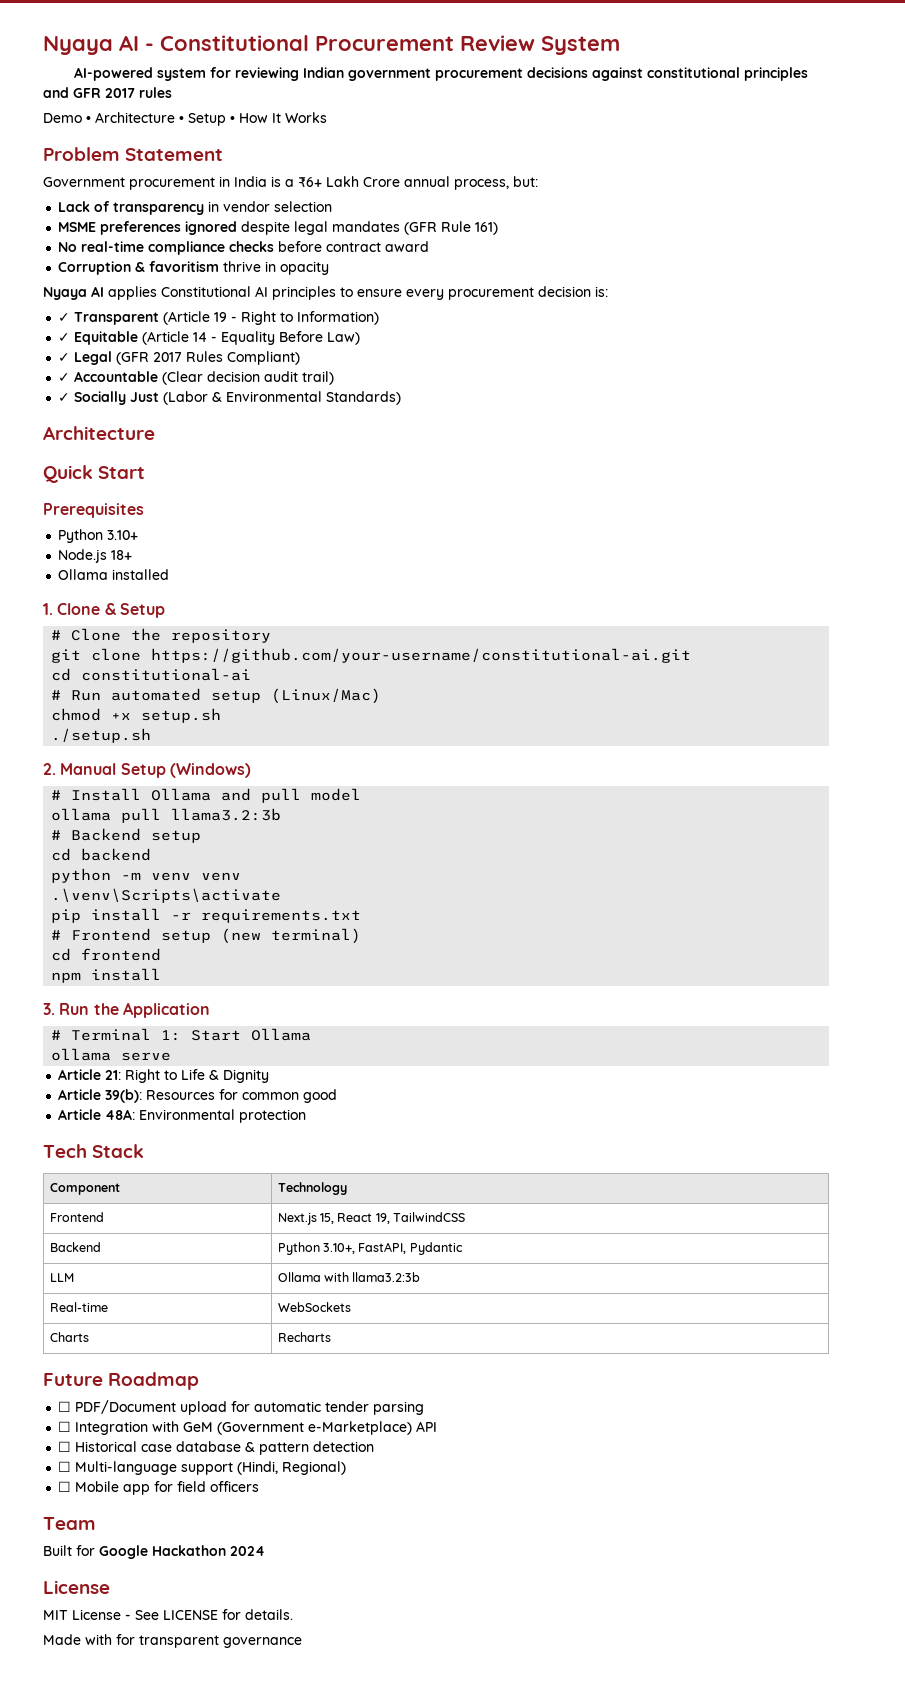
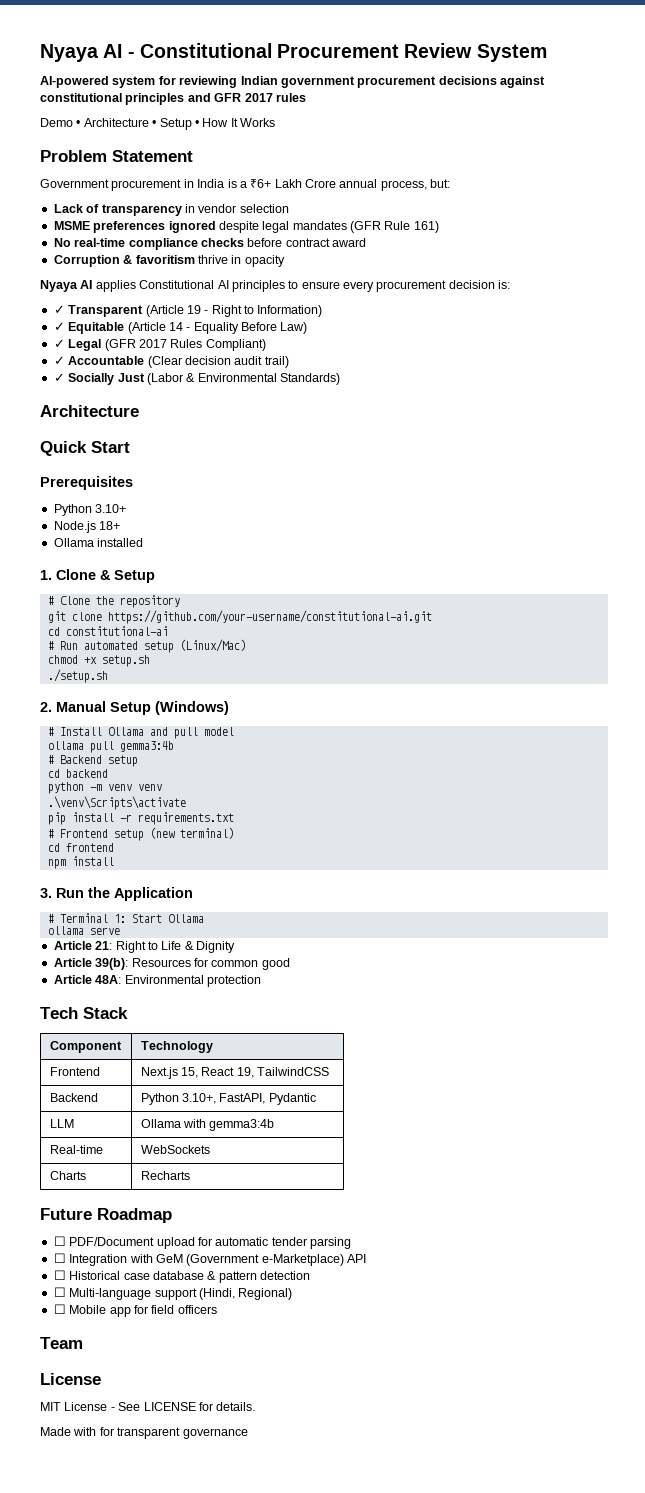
[171,808,282,821] llama3.2:3b -> [119,741,174,752] gemma3:4b
[352,1272,421,1282] llama3.2:3b -> [209,1119,275,1131] gemma3:4b
[43,1545,265,1559] // Built for Google Hackathon 2024 -> (83, 1343) none

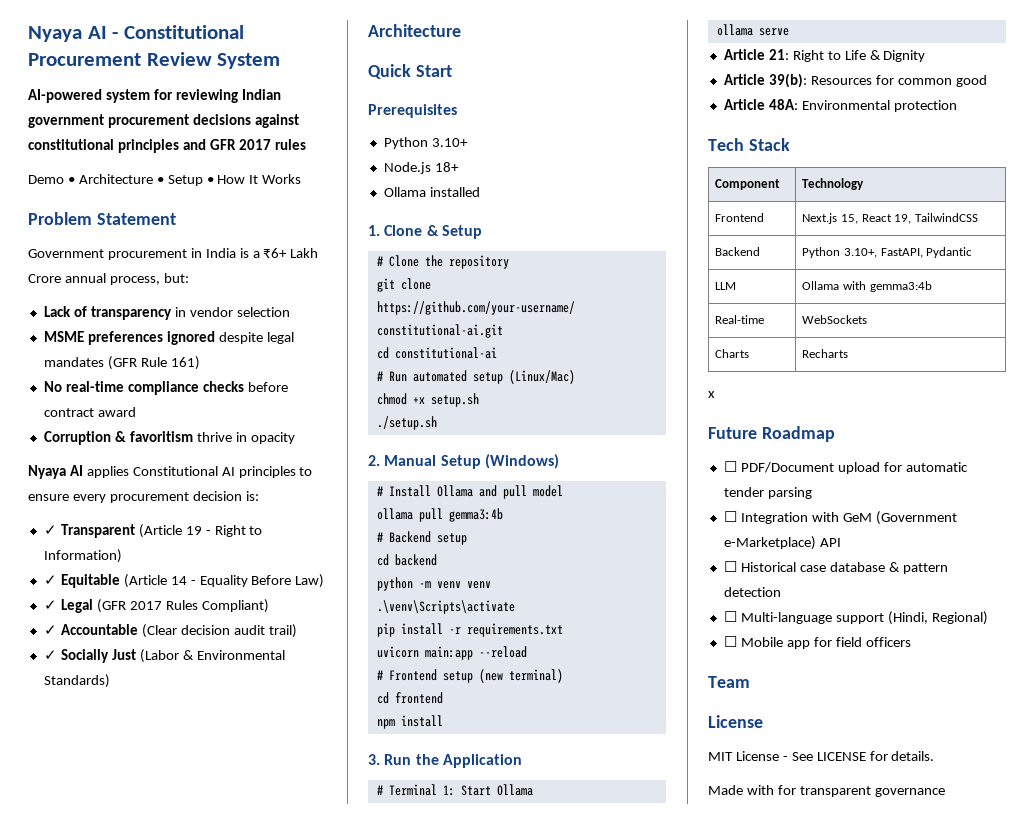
(234, 818) none -> [376,646,527,660] // uvicorn main:app --reload
(190, 1175) none -> [708,391,715,398] // x

